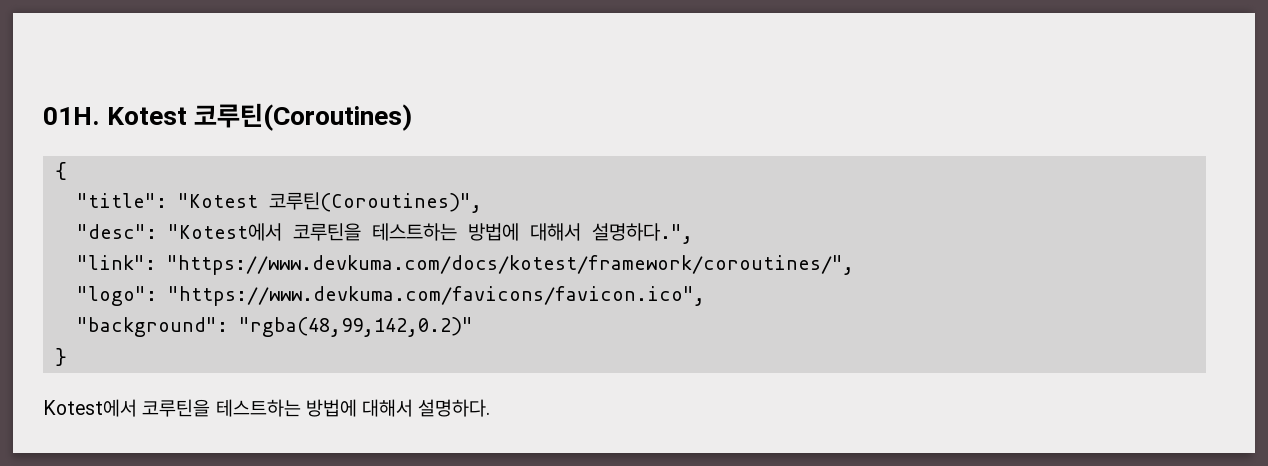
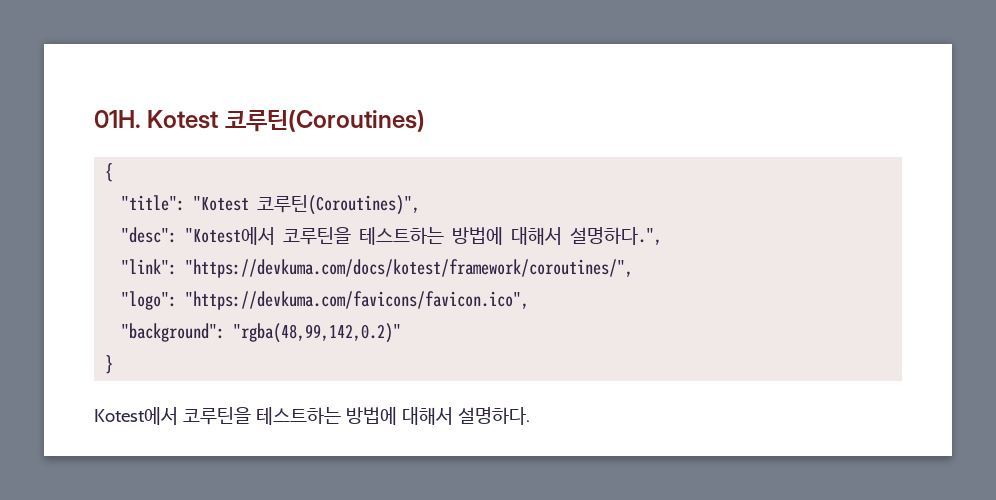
[166,255,854,275] "https://www.devkuma.com/docs/kotest/framework/coroutines/", -> [185,259,634,278] "https://devkuma.com/docs/kotest/framework/coroutines/",
[167,286,705,306] "https://www.devkuma.com/favicons/favicon.ico", -> [185,291,530,310] "https://devkuma.com/favicons/favicon.ico",

